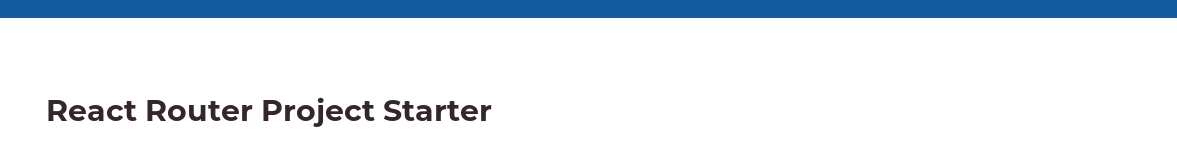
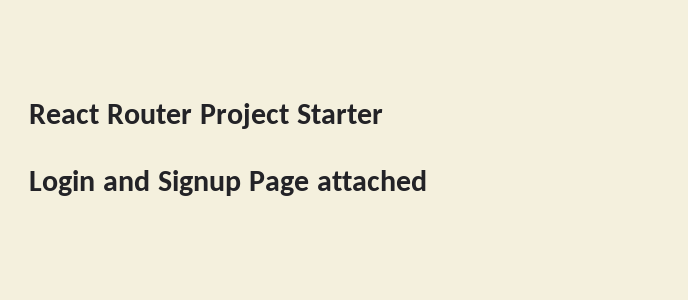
(493, 110) none -> [29,170,428,196] // Login and Signup Page attached

